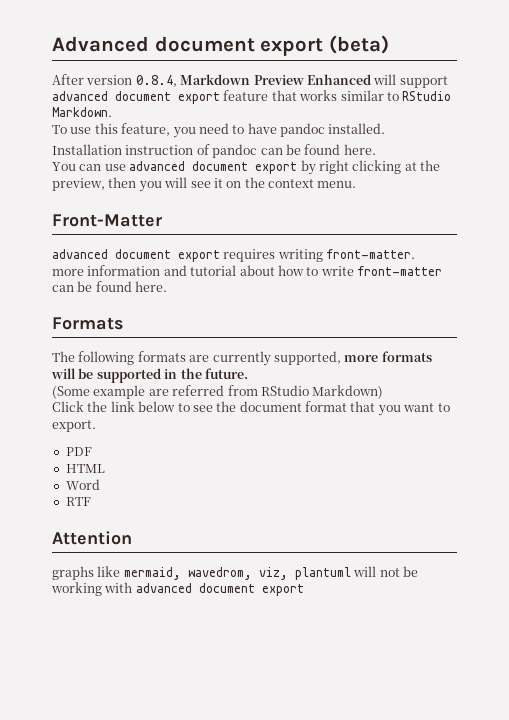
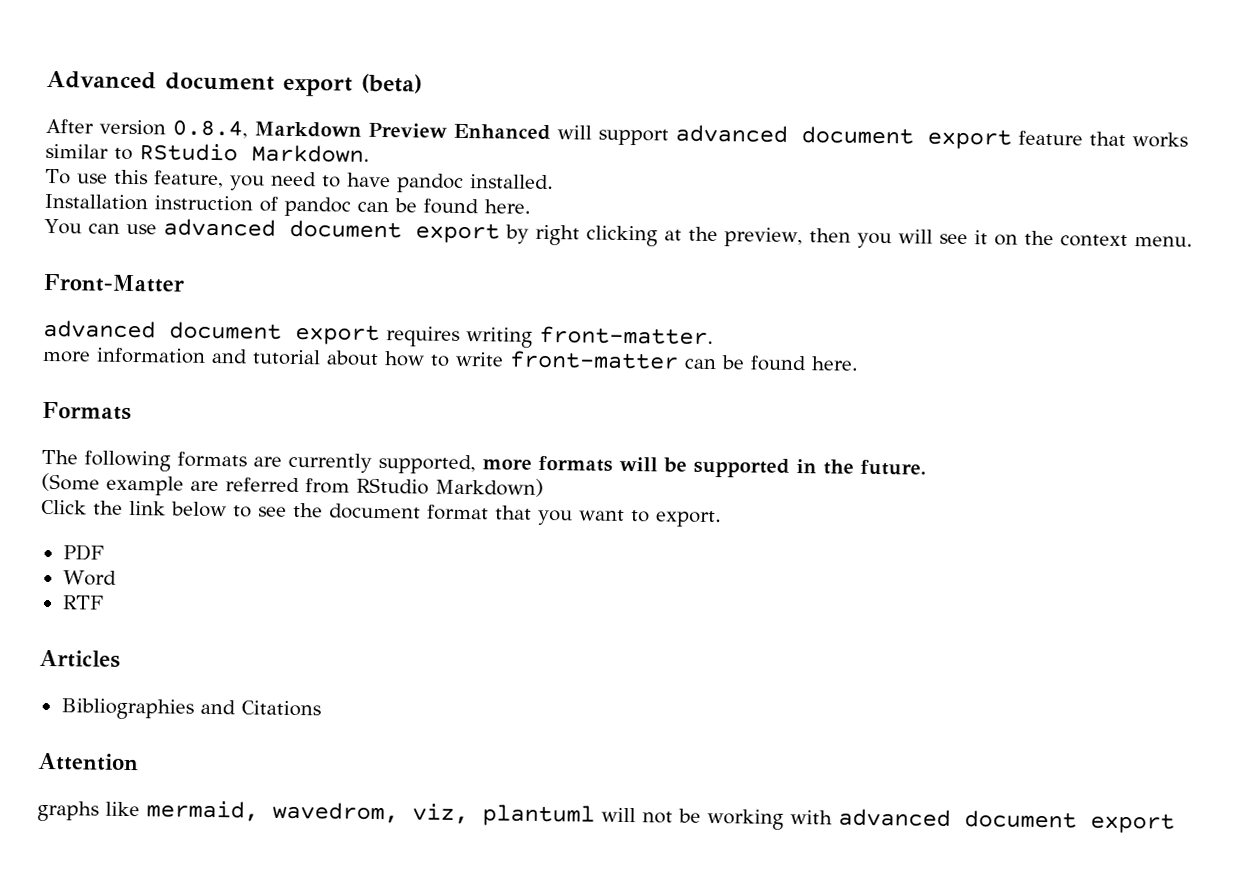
[65,464,105,473] // HTML -> (104, 552) none
(91, 501) none -> [39,649,121,668] [60,698,321,720] // Articles // Bibliographies and Citations

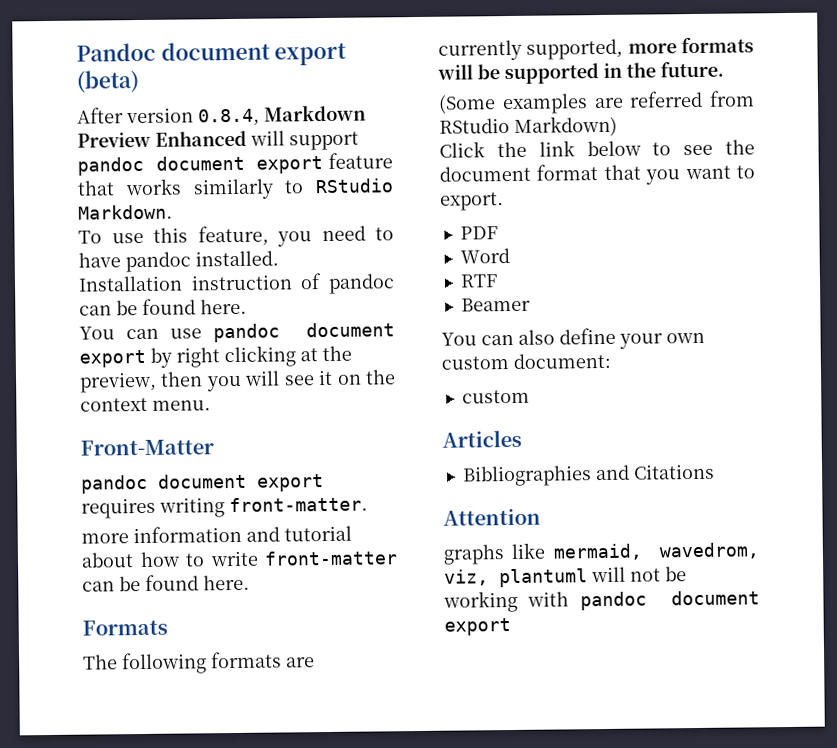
[46,70,157,90] Advanced -> [76,42,156,62] Pandoc
[675,124,788,143] advanced -> [77,156,144,176] pandoc
[45,143,109,159] similar -> [192,178,274,200] similarly
[162,218,276,237] advanced -> [213,323,281,343] pandoc
[43,319,156,339] advanced -> [81,474,148,494] pandoc
[106,475,184,496] example -> [501,93,588,115] examples
(104, 602) none -> [460,297,531,312] [441,327,705,349] [441,352,611,370] [461,389,530,404] // Beamer // You can also define your own custom document: // custom
[838,808,951,827] advanced -> [579,591,647,611] pandoc

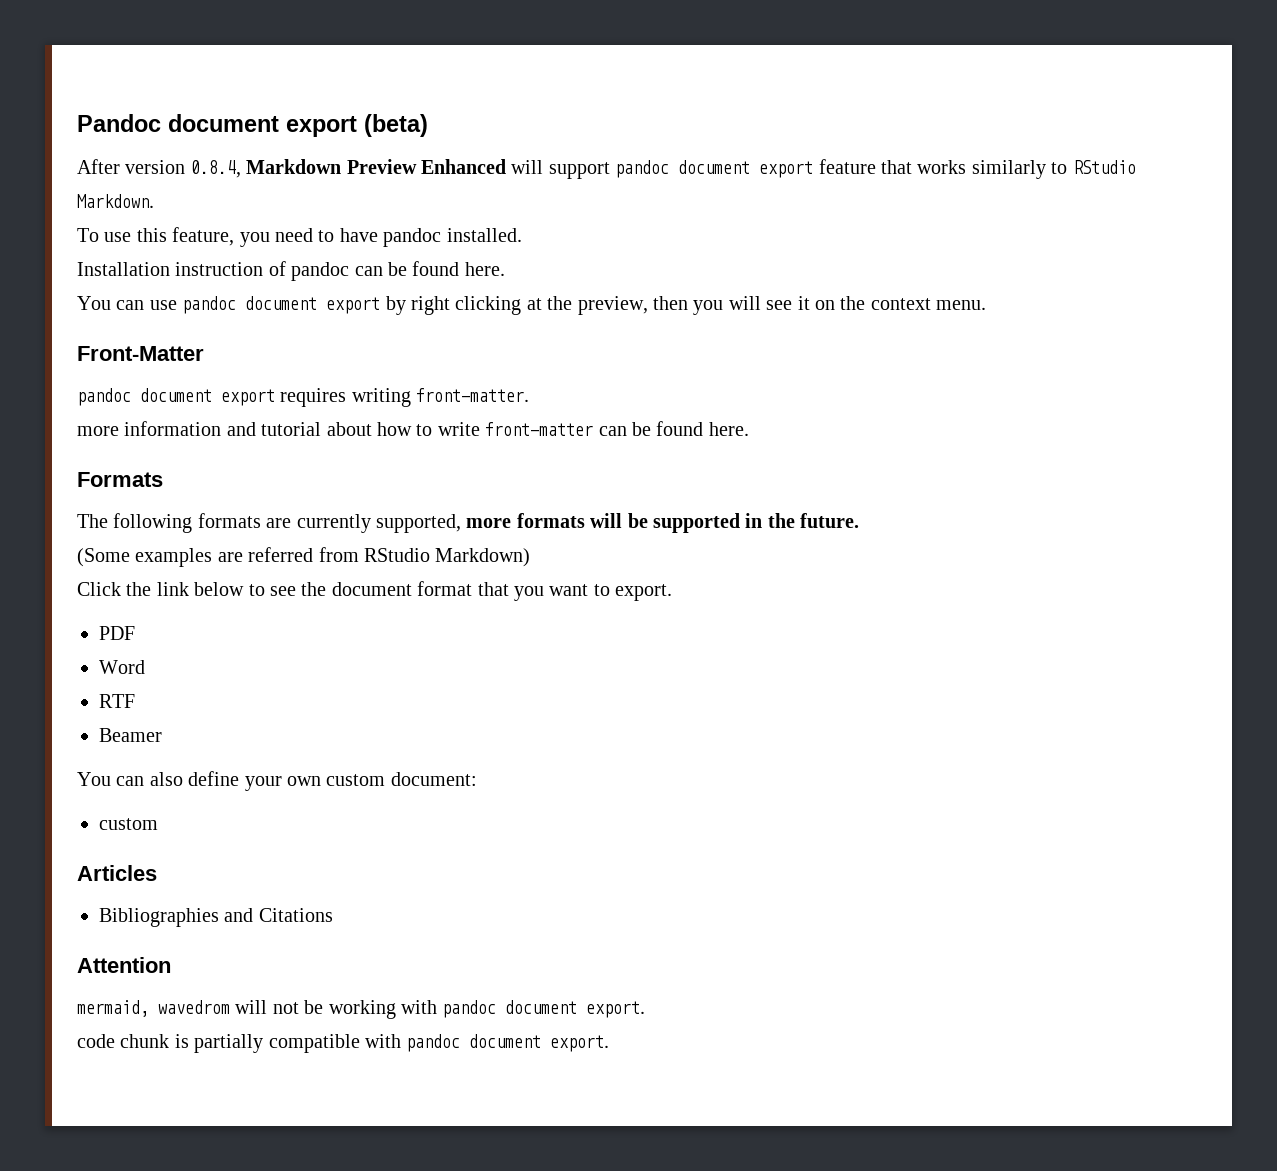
[443,542,760,565] [444,568,588,588] graphs like mermaid, wavedrom, viz, plantuml -> [77,1000,230,1017] mermaid, wavedrom
[444,618,511,636] export -> [586,1001,646,1018] [77,1034,610,1053] export. // code chunk is partially compatible with pandoc document export.

